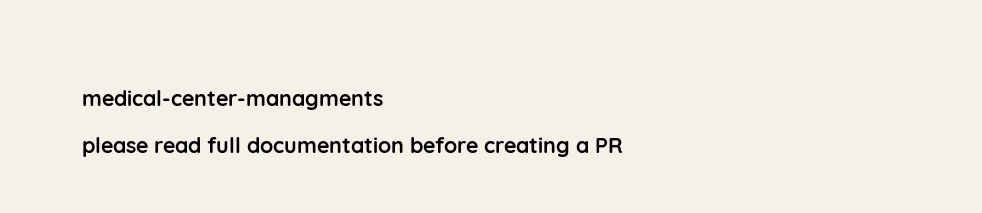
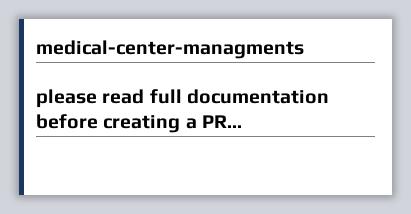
[595,138,623,153] PR -> [201,115,242,128] PR...

